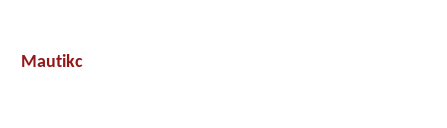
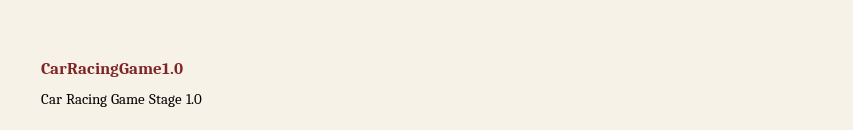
[21,54,83,67] Mautikc -> [41,62,183,77] [41,94,202,107] CarRacingGame1.0 // Car Racing Game Stage 1.0

